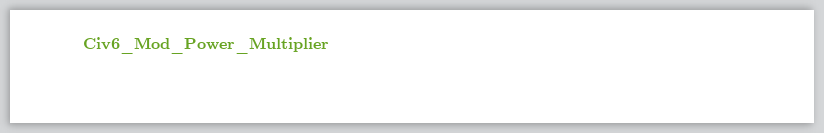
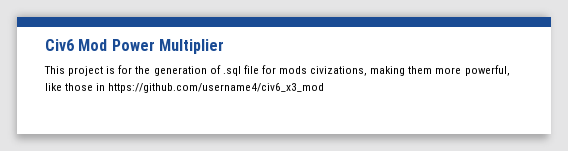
[83,37,329,54] Civ6_Mod_Power_Multiplier -> [45,39,224,54] [44,65,510,76] [45,83,325,93] Civ6 Mod Power Multiplier // This project is for the generation of .sql file for mods civizations, making them more powerful, like those in https://github.com/username4/civ6_x3_mod

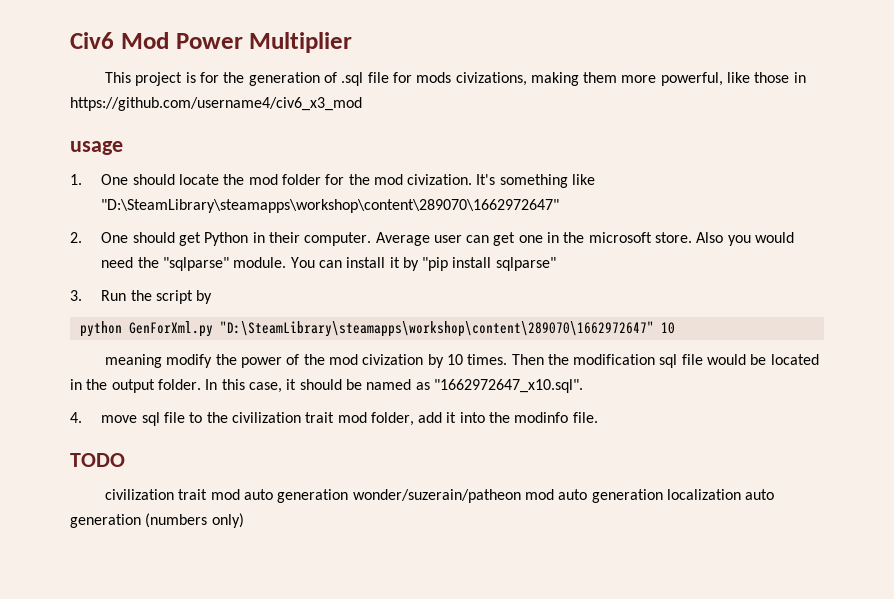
(325, 88) none -> [70,141,123,155] [70,174,596,188] [101,199,560,213] [70,232,795,246] [101,257,556,271] [70,290,213,304] [79,321,675,337] [105,354,819,368] [70,379,583,393] [70,412,598,426] [70,453,125,467] [105,489,775,503] [70,513,244,528] // usage // 1. One should locate the mod folder for the mod civization. It's something like "D:\SteamLibrary\steamapps\workshop\content\289070\1662972647" // 2. One should get Python in their computer. Average user can get one in the microsoft store. Also you would need the "sqlparse" module. You can install it by "pip install sqlparse" // 3. Run the script by // python GenForXml.py "D:\SteamLibrary\steamapps\workshop\content\289070\1662972647" 10 // meaning modify the power of the mod civization by 10 times. Then the modification sql file would be located in the output folder. In this case, it should be named as "1662972647_x10.sql". // 4. move sql file to the civilization trait mod folder, add it into the modinfo file. // TODO // civilization trait mod auto generation wonder/suzerain/patheon mod auto generation localization auto generation (numbers only)

